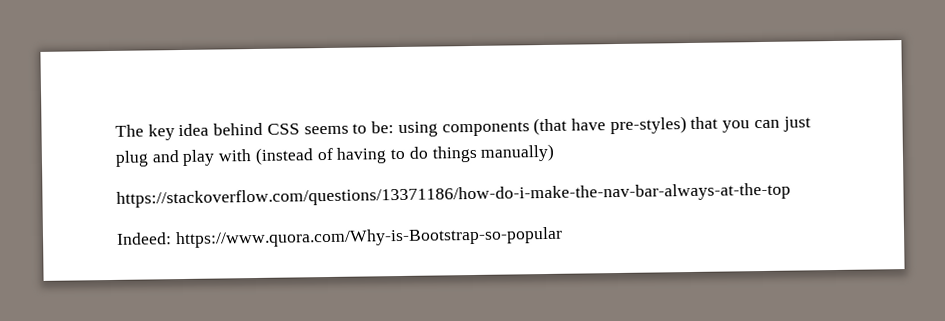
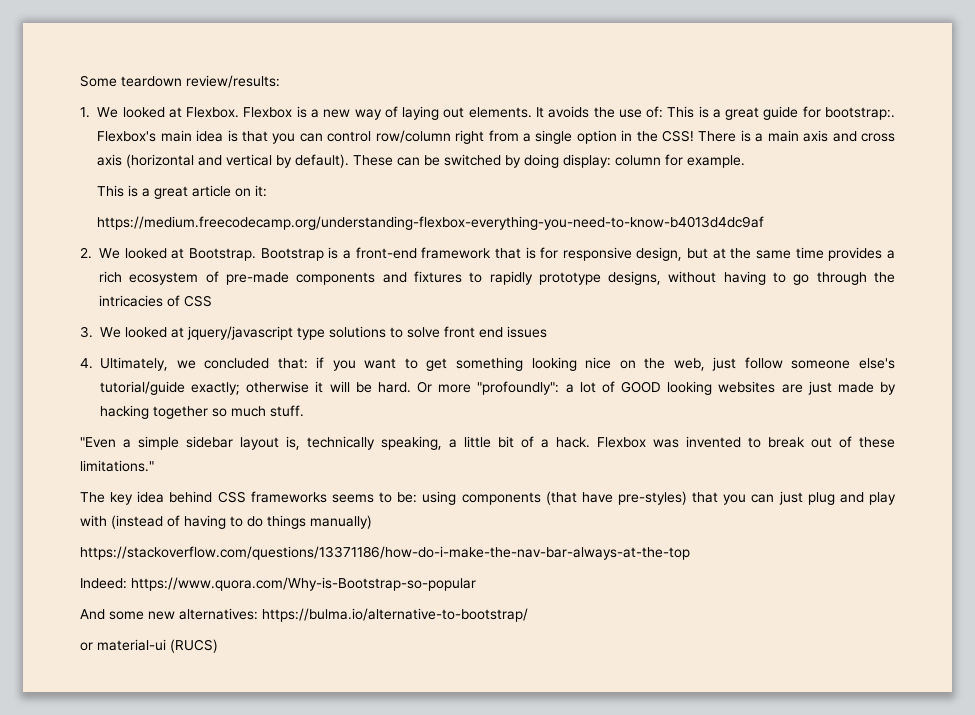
(115, 130) none -> [80,75,280,88] [80,106,895,120] [97,130,895,144] [97,154,746,168] [97,185,268,199] [97,216,765,230] [80,247,895,261] [99,271,895,285] [99,295,212,307] [80,326,547,340] [80,357,895,371] [100,381,896,395] [100,405,304,419] [80,436,895,450] [80,460,154,472] Some teardown review/results: // 1. We looked at Flexbox. Flexbox is a new way of laying out elements. It avoids the use of: This is a great guide for bootstrap:. Flexbox's main idea is that you can control row/column right from a single option in the CSS! There is a main axis and cross axis (horizontal and vertical by default). These can be switched by doing display: column for example. // This is a great article on it: // https://medium.freecodecamp.org/understanding-flexbox-everything-you-need-to-know-b4013d4dc9af // 2. We looked at Bootstrap. Bootstrap is a front-end framework that is for responsive design, but at the same time provides a rich ecosystem of pre-made components and fixtures to rapidly prototype designs, without having to go through the intricacies of CSS // 3. We looked at jquery/javascript type solutions to solve front end issues // 4. Ultimately, we concluded that: if you want to get something looking nice on the web, just follow someone else's tutorial/guide exactly; otherwise it will be hard. Or more "profoundly": a lot of GOOD looking websites are just made by hacking together so much stuff. // "Even a simple sidebar layout is, technically speaking, a little bit of a hack. Flexbox was invented to break out of these limitations." //
(300, 129) none -> [250,491,327,503] frameworks
(563, 237) none -> [80,608,528,622] [80,639,218,653] // And some new alternatives: https://bulma.io/alternative-to-bootstrap/ // or material-ui (RUCS)

